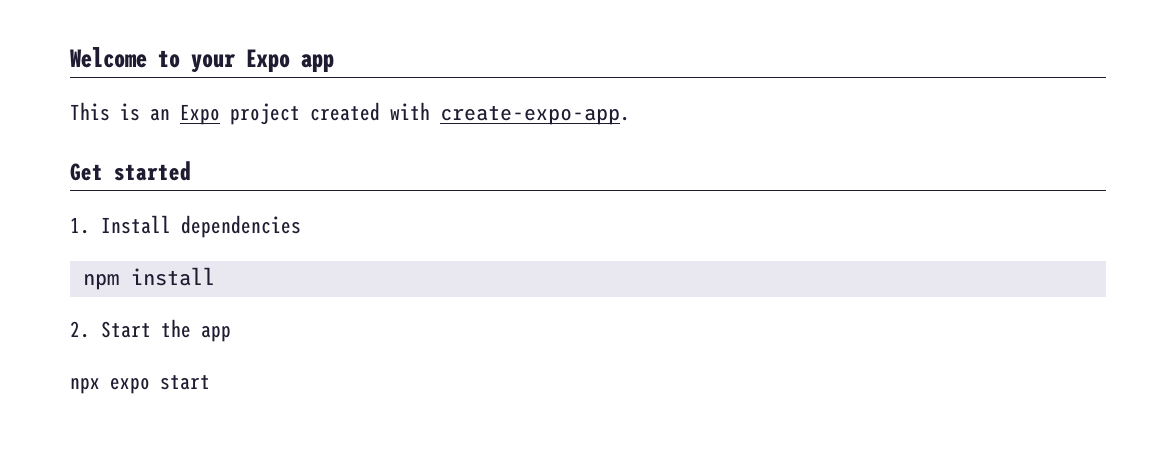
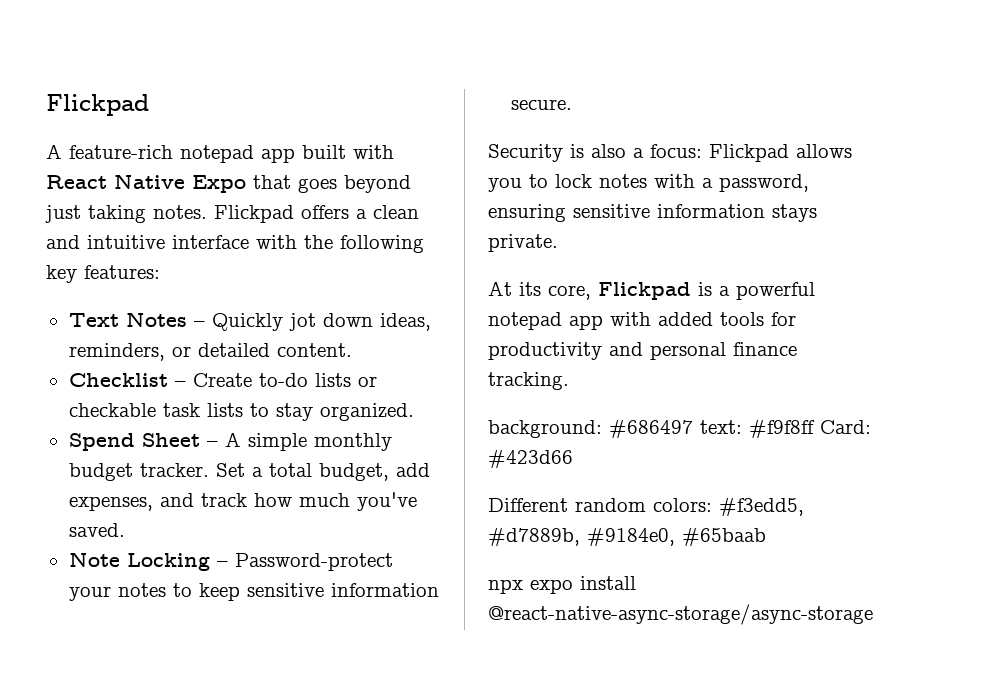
[70,47,334,73] [70,102,630,125] [70,161,191,181] [70,215,301,238] [82,267,215,290] [70,319,231,342] Welcome to your Expo app // This is an Expo project created with create-expo-app. // Get started // 1. Install dependencies // npm install // 2. Start the app -> [46,94,149,116] [46,144,394,163] [46,174,411,193] [45,205,419,223] [46,235,424,253] [46,265,160,283] [68,312,431,331] [68,343,352,361] [68,373,377,387] [68,403,414,421] [68,432,392,451] [68,463,430,481] [68,492,417,511] [68,523,125,537] [68,552,393,571] [68,583,439,601] [510,99,572,110] [488,144,852,162] [488,174,809,192] [488,204,817,222] [488,234,558,252] [488,281,815,300] [488,312,796,330] [488,342,797,360] [488,372,569,390] [488,419,871,439] [488,449,573,469] [488,497,804,517] [488,527,766,547] Flickpad // A feature-rich notepad app built with React Native Expo that goes beyond just taking notes. Flickpad offers a clean and intuitive interface with the following key features: // Text Notes – Quickly jot down ideas, reminders, or detailed content. // Checklist – Create to-do lists or checkable task lists to stay organized. // Spend Sheet – A simple monthly budget tracker. Set a total budget, add expenses, and track how much you've saved. // Note Locking – Password-protect your notes to keep sensitive information secure. // Security is also a focus: Flickpad allows you to lock notes with a password, ensuring sensitive information stays private. // At its core, Flickpad is a powerful notepad app with added tools for productivity and personal finance tracking. // background: #686497 text: #f9f8ff Card: #423d66 // Different random colors: #f3edd5, #d7889b, #9184e0, #65baab
[160,375,210,390] start -> [580,576,636,590] [488,604,873,625] install @react-native-async-storage/async-storage

